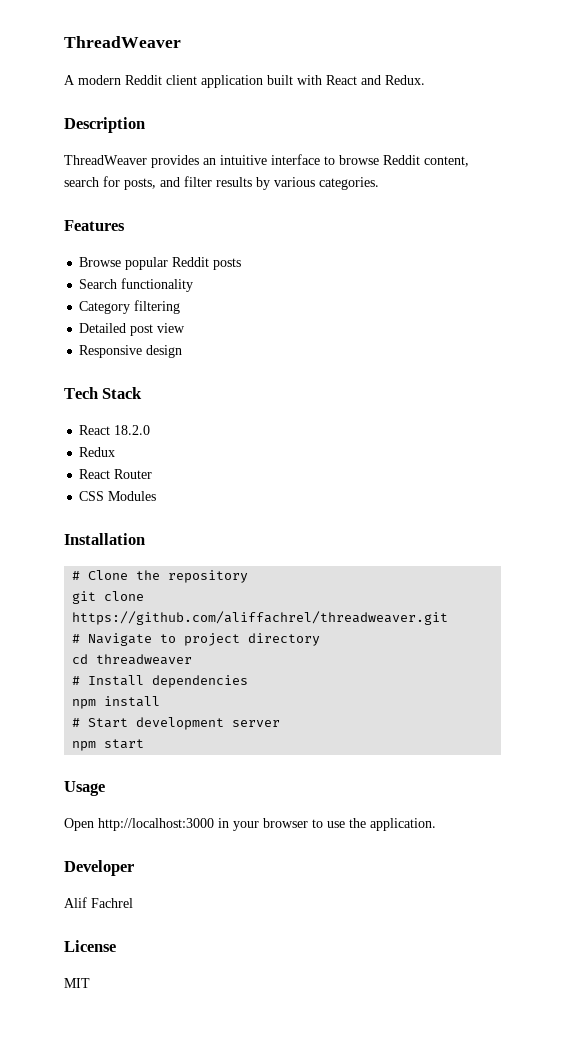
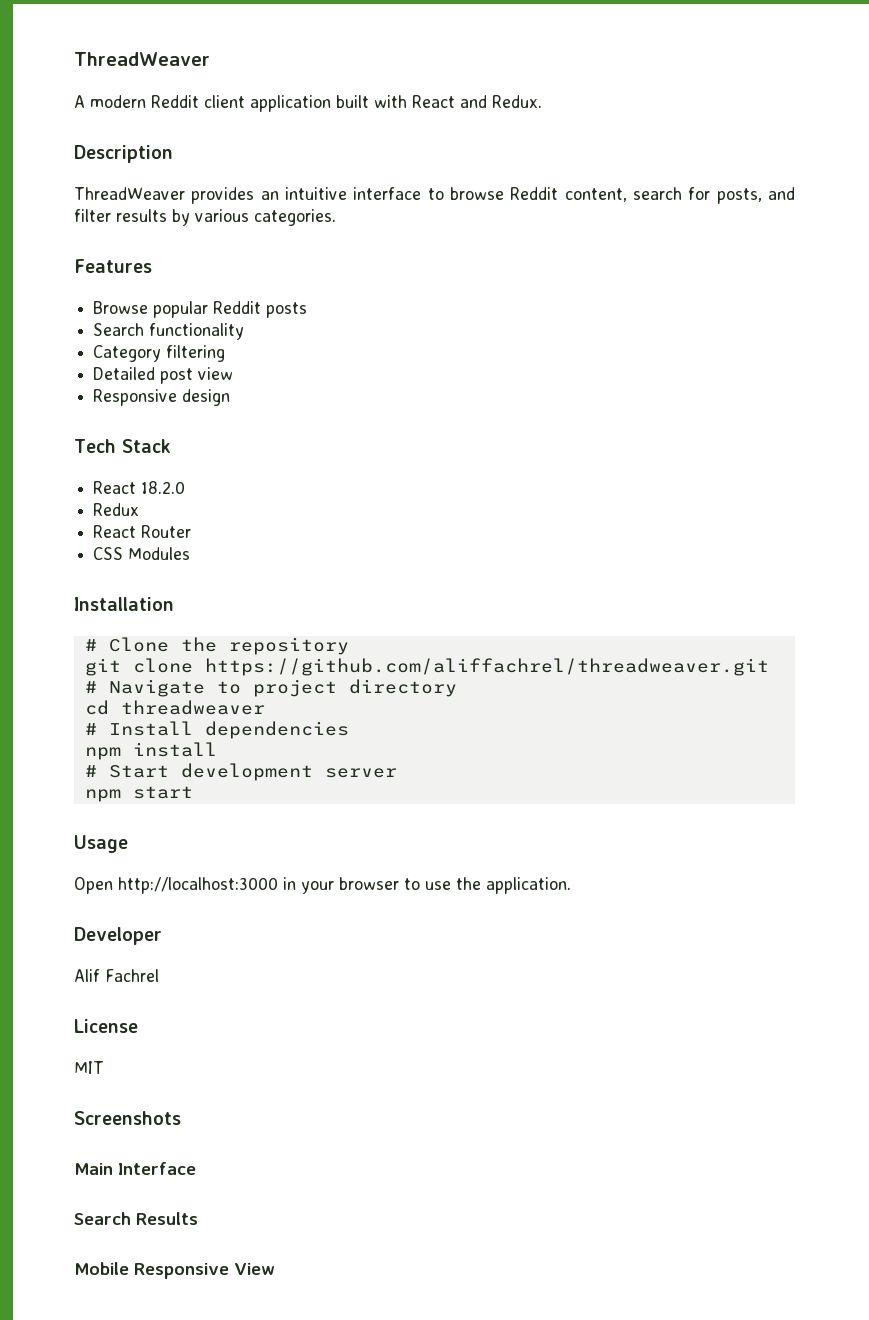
(90, 983) none -> [74,1111,181,1125] [74,1162,196,1175] [74,1212,198,1225] [74,1262,275,1279] // Screenshots // Main Interface // Search Results // Mobile Responsive View

